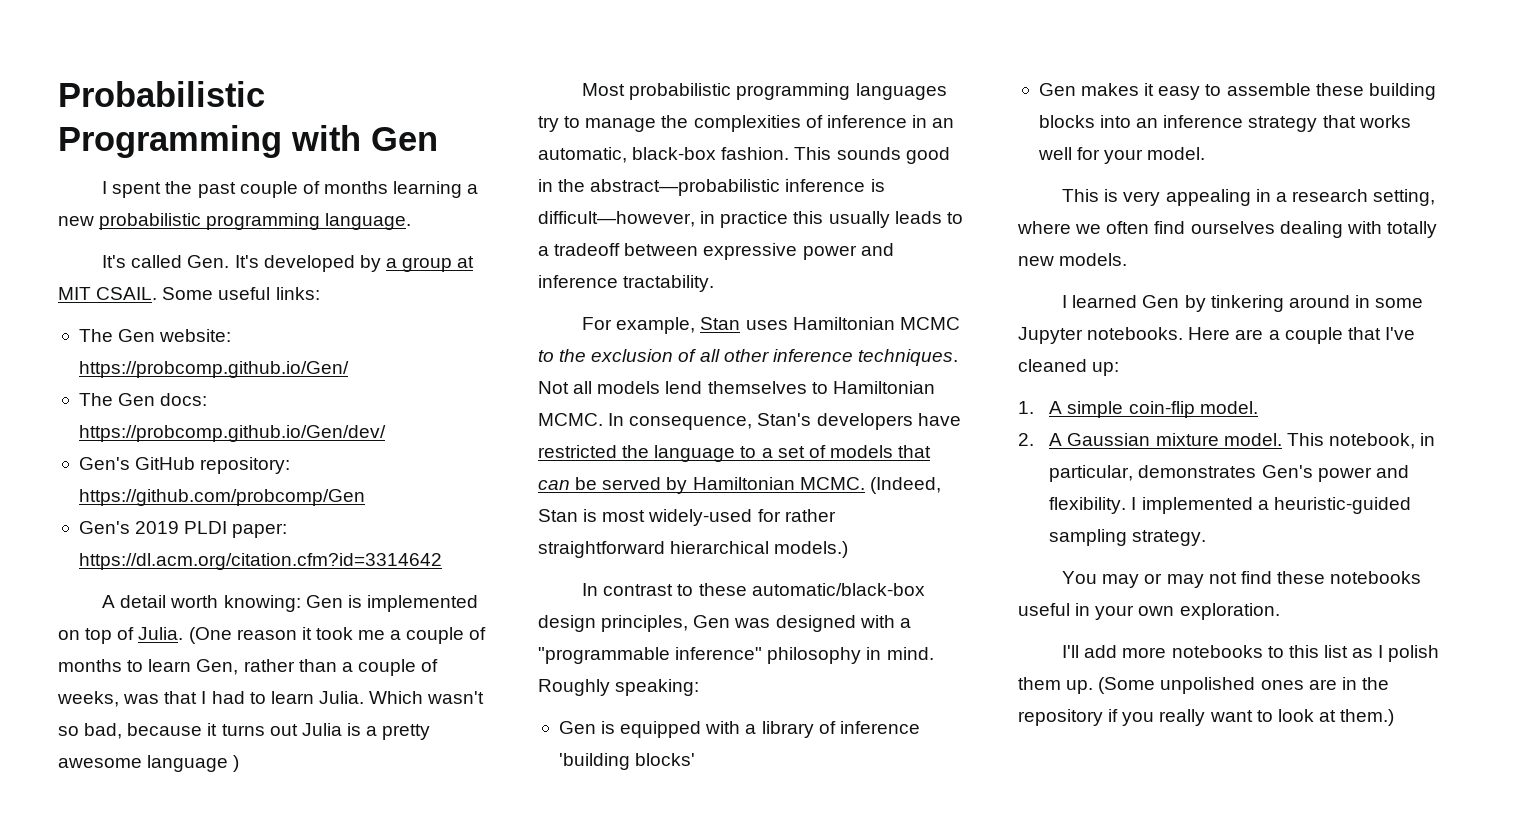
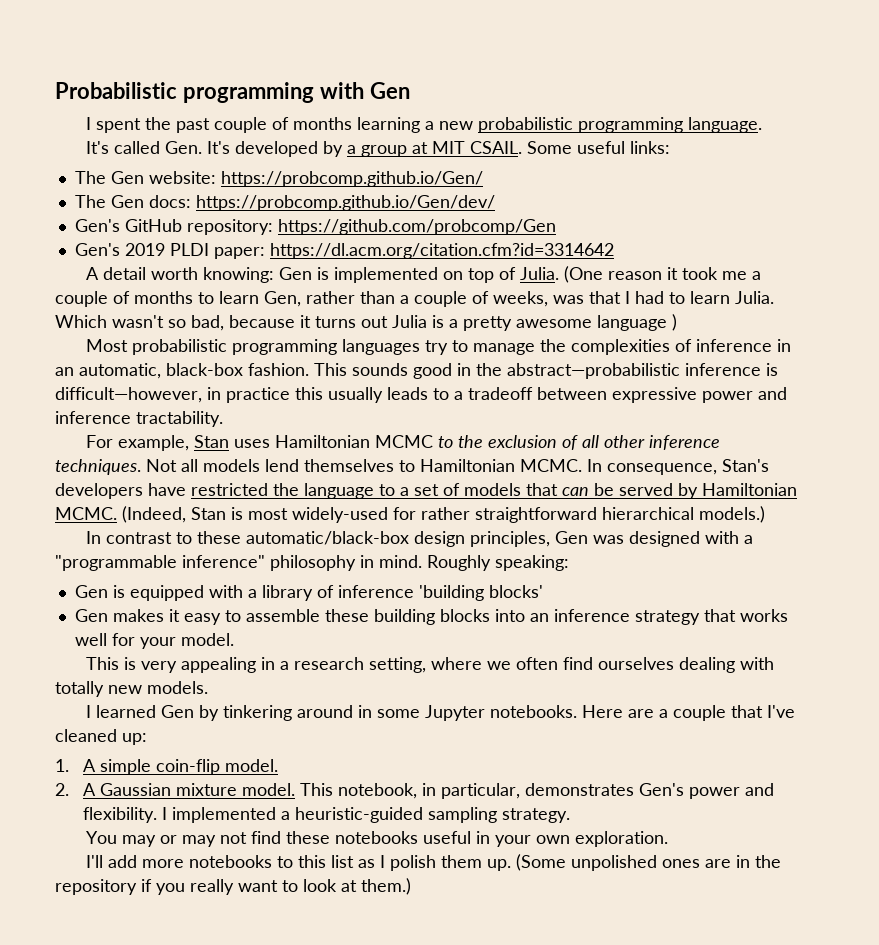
[58,125,282,158] Programming -> [182,82,314,103] programming

